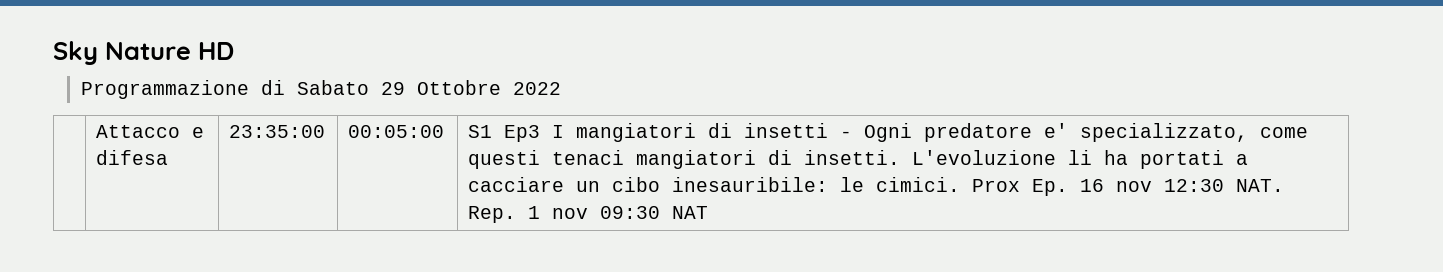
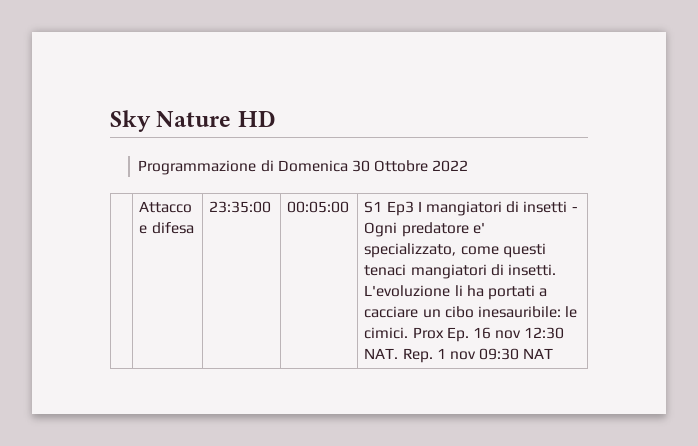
[296,80,405,95] Sabato 29 -> [277,160,370,172] Domenica 30

